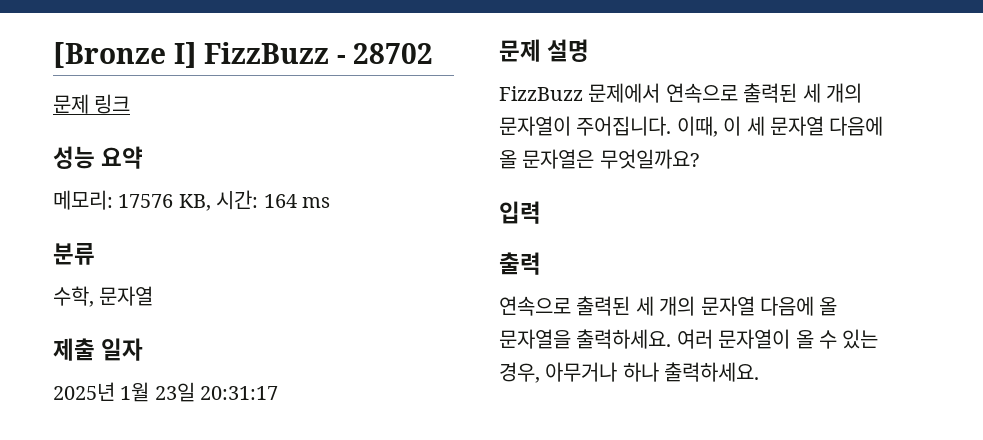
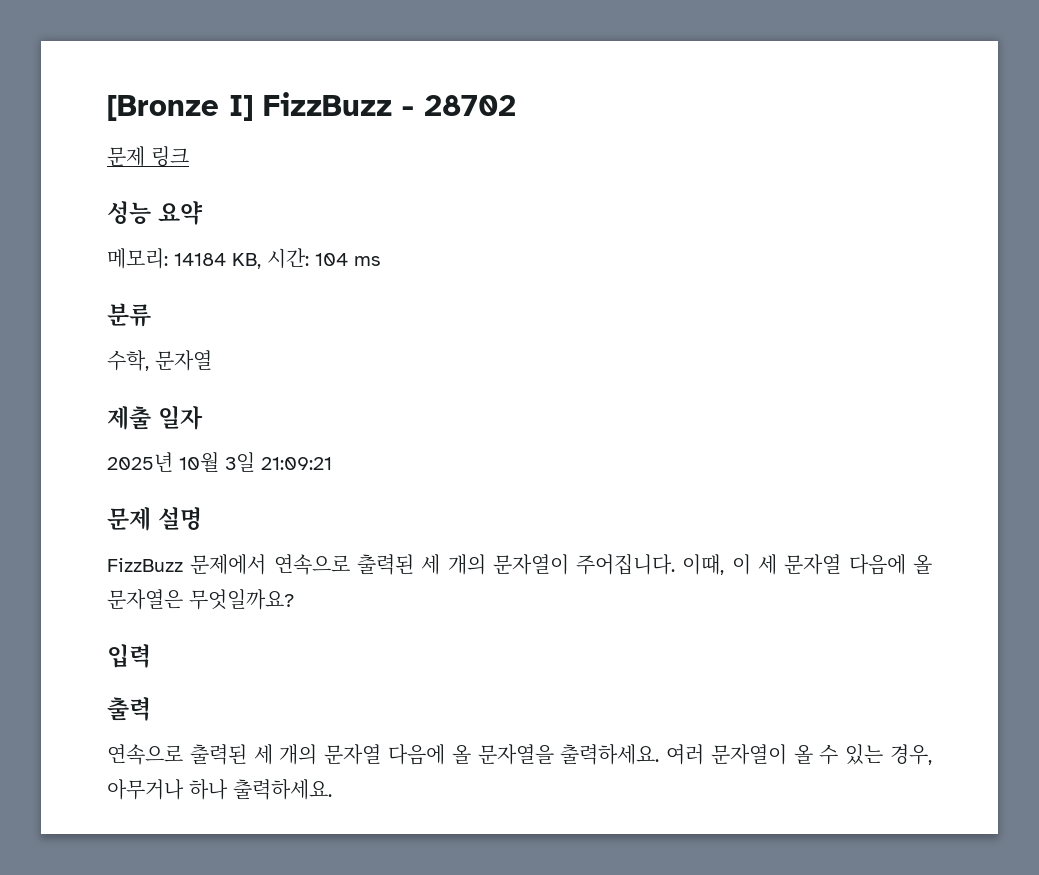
[118,194,174,208] 17576 -> [174,253,226,266] 14184
[263,194,297,208] 164 -> [315,253,348,266] 104
[120,382,279,402] 1월 23일 20:31:17 -> [179,451,332,472] 10월 3일 21:09:21

